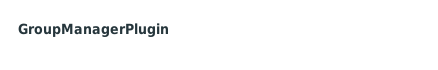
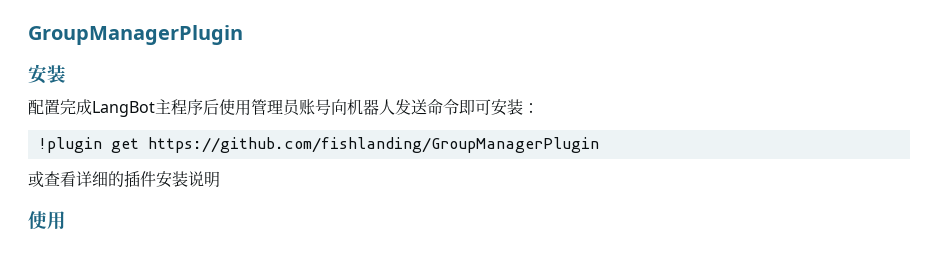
(169, 30) none -> [28,64,66,84] [28,99,539,117] [37,137,599,153] [28,170,220,188] [28,211,66,230] // 安装 // 配置完成LangBot主程序后使用管理员账号向机器人发送命令即可安装： // !plugin get https://github.com/fishlanding/GroupManagerPlugin // 或查看详细的插件安装说明 // 使用

